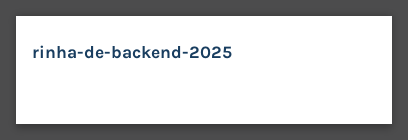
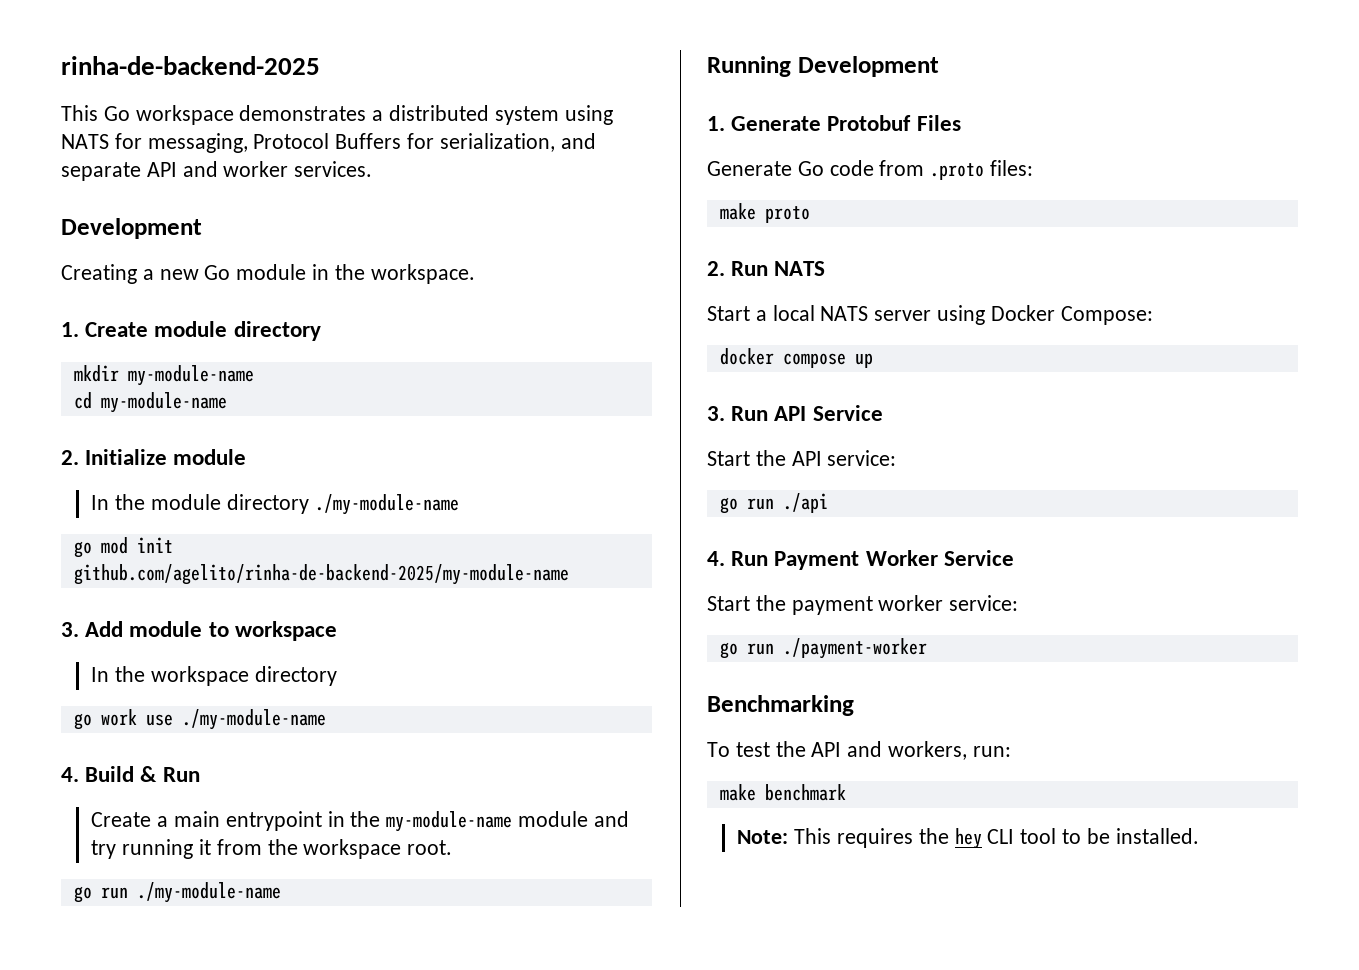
(232, 52) none -> [61,105,613,125] [61,133,596,153] [61,161,373,181] [61,218,202,239] [61,264,475,284] [61,321,321,341] [73,365,254,386] [73,392,227,413] [61,449,247,465] [91,494,459,515] [73,537,173,558] [73,564,569,585] [61,621,337,641] [91,666,337,686] [73,709,326,730] [61,766,200,782] [91,811,629,832] [91,839,453,859] [73,882,281,903] [707,56,939,77] [707,115,961,131] [707,160,1034,180] [719,203,810,223] [707,261,826,276] [707,305,1153,325] [719,348,873,368] [707,405,883,421] [707,450,897,466] [719,493,828,514] [707,550,1014,570] [707,595,1019,615] [719,638,927,659] [707,695,854,716] [707,741,1011,760] [719,784,846,801] [737,828,1199,849] // This Go workspace demonstrates a distributed system using NATS for messaging, Protocol Buffers for serialization, and separate API and worker services. // Development // Creating a new Go module in the workspace. // 1. Create module directory // mkdir my-module-name // cd my-module-name // 2. Initialize module // In the module directory ./my-module-name // go mod init github.com/agelito/rinha-de-backend-2025/my-module-name // 3. Add module to workspace // In the workspace directory // go work use ./my-module-name // 4. Build & Run // Create a main entrypoint in the my-module-name module and try running it from the workspace root. // go run ./my-module-name // Running Development // 1. Generate Protobuf Files // Generate Go code from .proto files: // make proto // 2. Run NATS // Start a local NATS server using Docker Compose: // docker compose up // 3. Run API Service // Start the API service: // go run ./api // 4. Run Payment Worker Service // Start the payment worker service: // go run ./payment-worker // Benchmarking // To test the API and workers, run: // make benchmark // Note: This requires the hey CLI tool to be installed.

